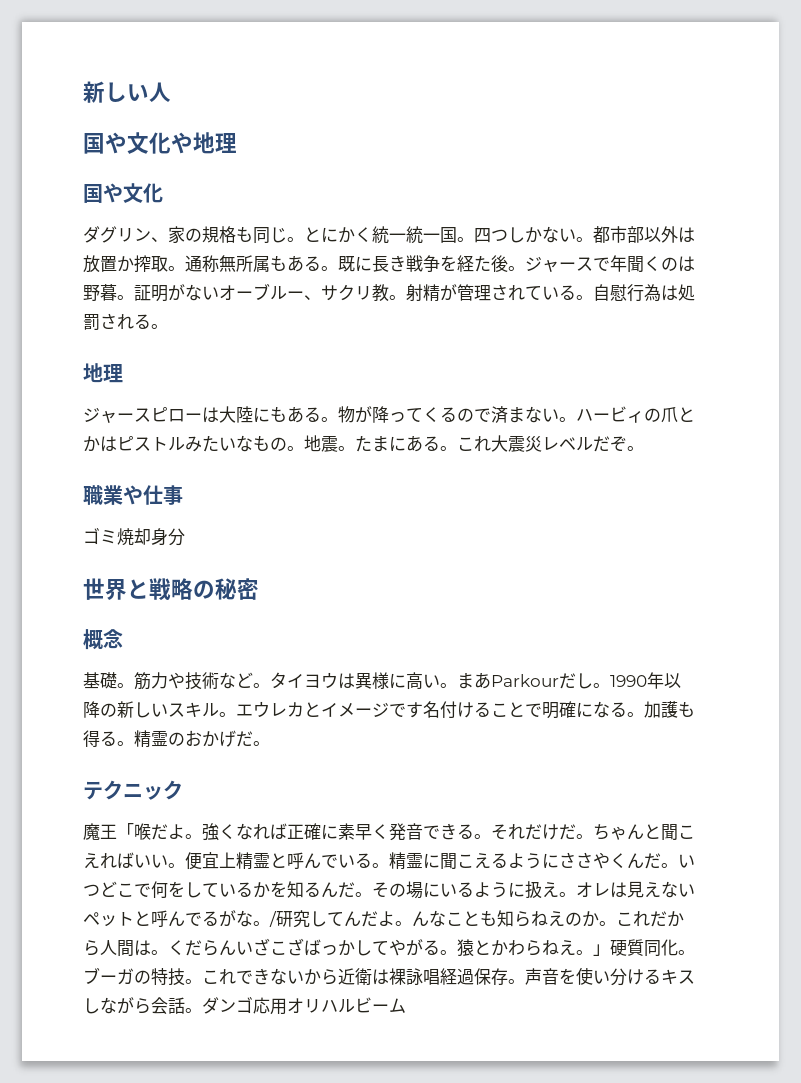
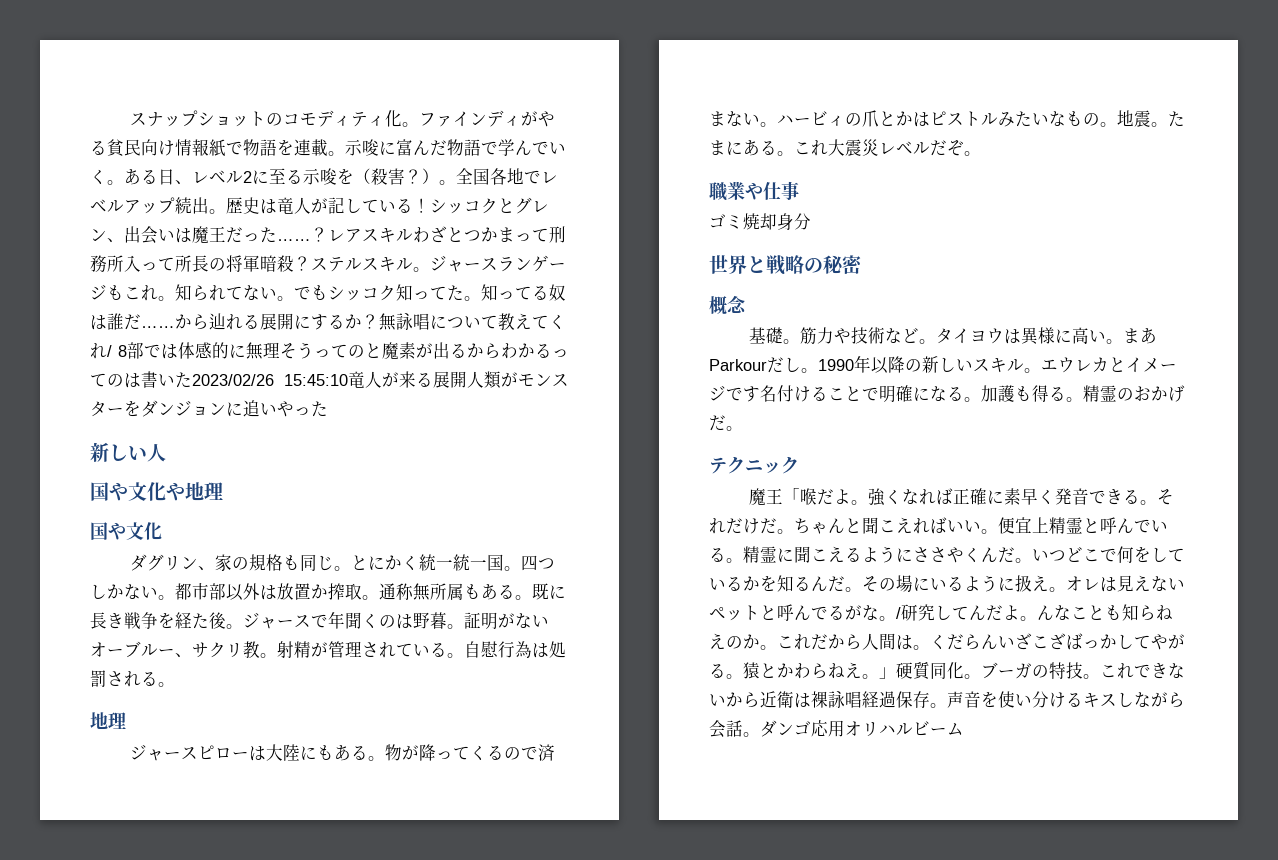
(83, 92) none -> [129,110,555,127] [90,139,566,157] [90,168,558,185] [90,197,549,214] [90,226,566,244] [90,255,566,272] [90,284,566,301] [90,313,566,331] [90,342,569,360] [90,371,569,389] [90,400,328,417] スナップショットのコモディティ化。ファインディがやる貧民向け情報紙で物語を連載。示唆に富んだ物語で学んでいく。ある日、レベル2に至る示唆を（殺害？）。全国各地でレベルアップ続出。歴史は竜人が記している！シッコクとグレン、出会いは魔王だった……？レアスキルわざとつかまって刑務所入って所長の将軍暗殺？ステルスキル。ジャースランゲージもこれ。知られてない。でもシッコク知ってた。知ってる奴は誰だ……から辿れる展開にするか？無詠唱について教えてくれ/ 8部では体感的に無理そうってのと魔素が出るからわかるってのは書いた2023/02/26 15:45:10竜人が来る展開人類がモンスターをダンジョンに追いやった //

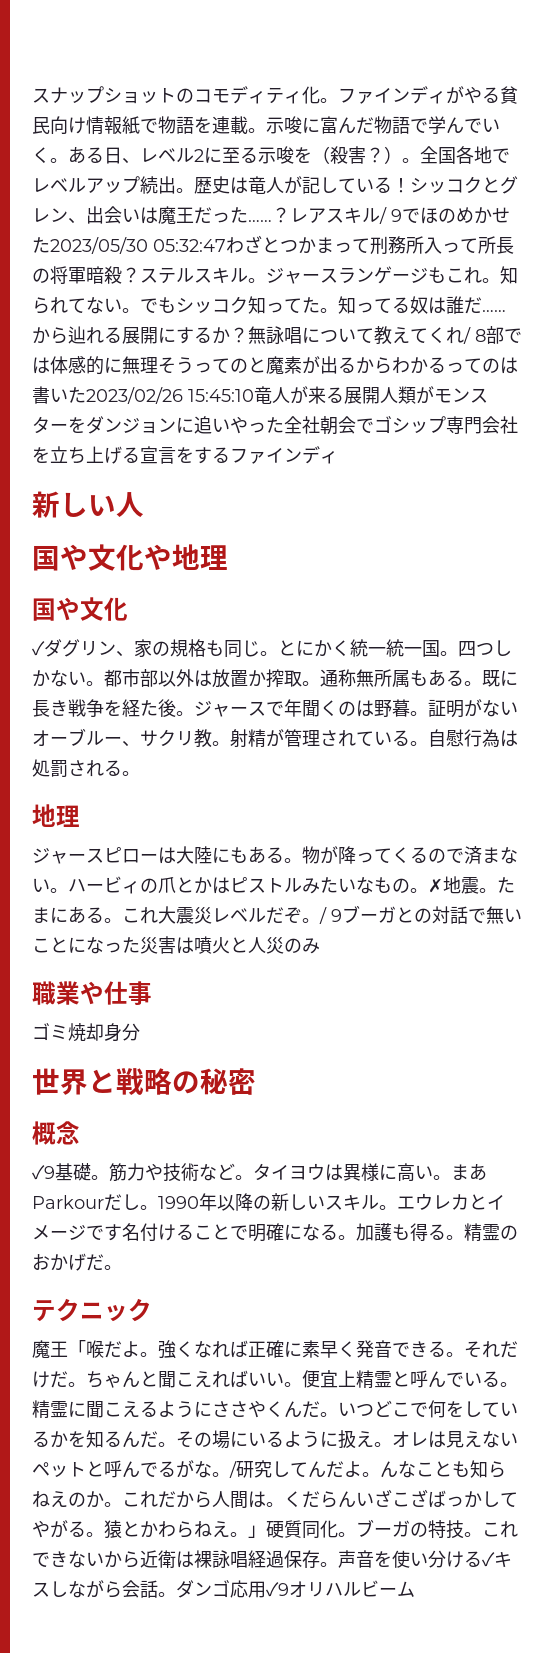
(413, 235) none -> [379,207,510,224] [32,237,226,254] / 9でほのめかせた2023/05/30 05:32:47
(328, 409) none -> [284,416,518,435] [32,446,338,464] 全社朝会でゴシップ専門会社を立ち上げる宣言をするファインディ
(162, 531) none -> [32,641,45,656] ✓
(1117, 124) none -> [428,878,443,893] ✗
(981, 153) none -> [319,905,522,924] [32,936,320,954] / 9ブーガとの対話で無いことになった災害は噴火と人災のみ
(747, 304) none -> [32,1165,55,1180] ✓9
(1083, 699) none -> [482,1552,495,1567] ✓
(845, 728) none -> [266,1582,289,1597] ✓9

